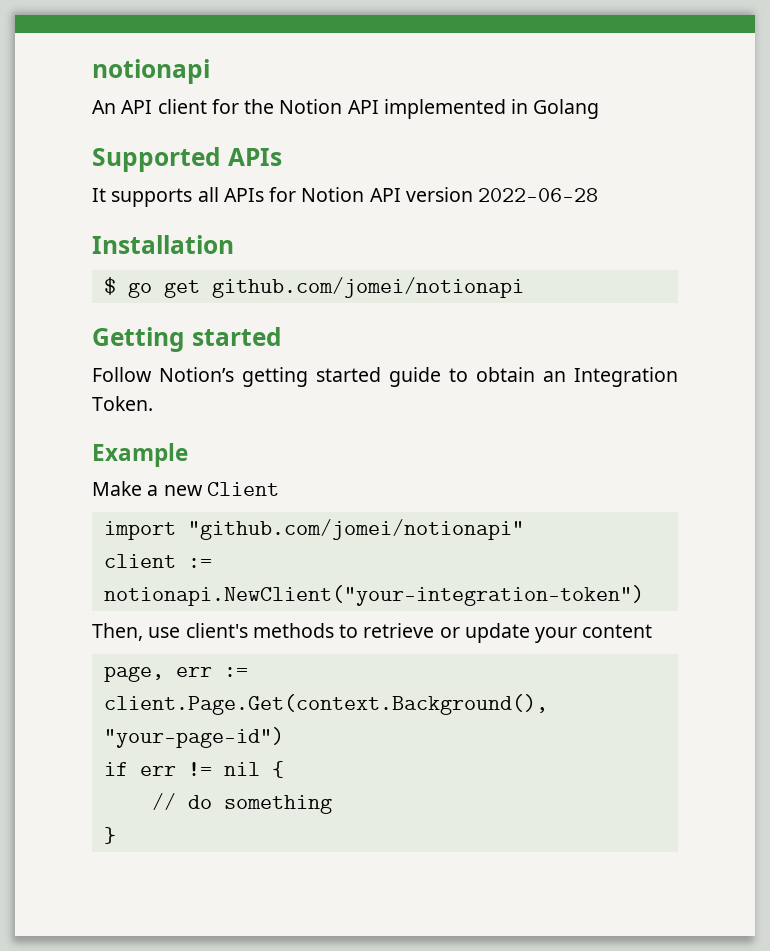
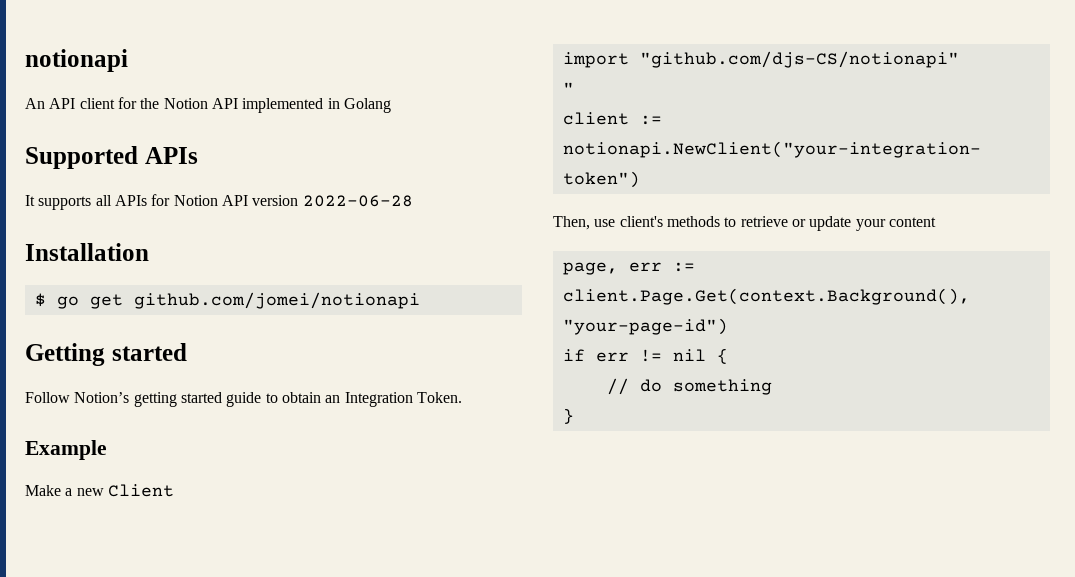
[187,519,524,540] "github.com/jomei/notionapi" -> [639,51,959,68] [562,82,574,94] "github.com/djs-CS/notionapi" // "

